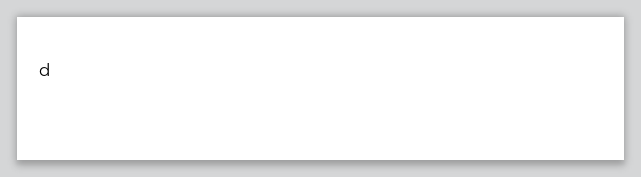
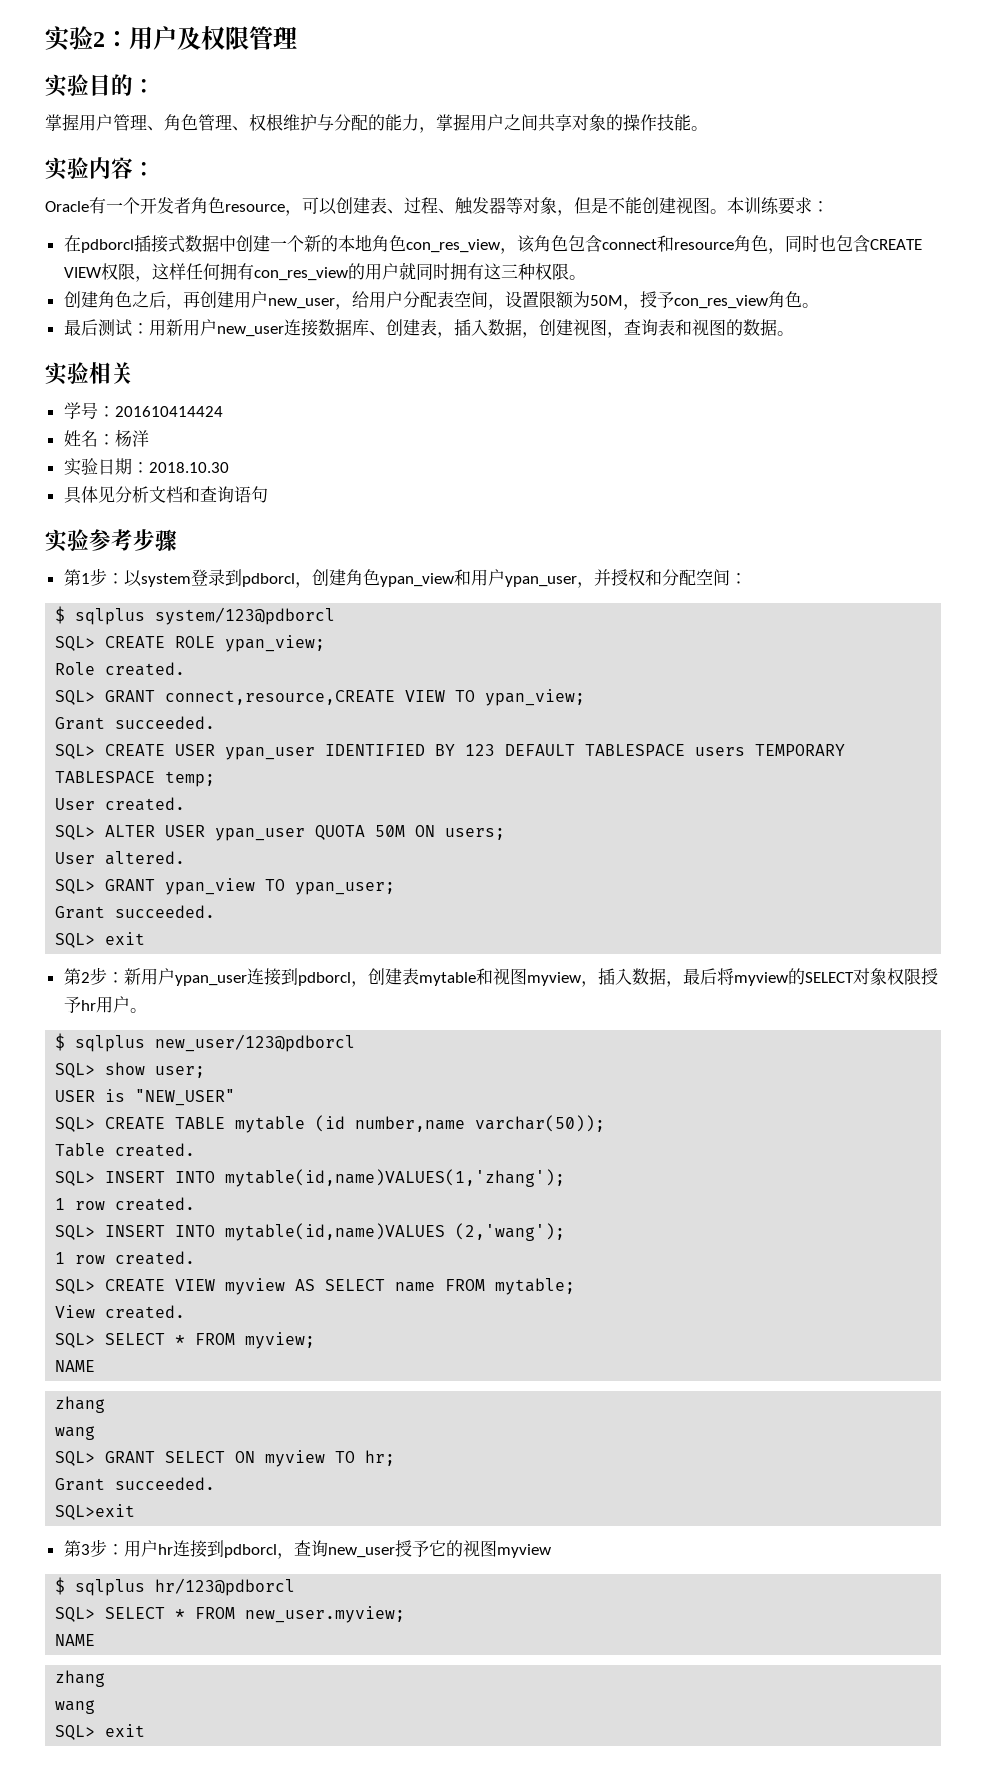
[39,63,51,76] d -> [45,26,297,51] [45,74,155,97] [45,114,708,133] [45,157,155,180] [45,197,829,216] [63,235,922,254] [63,262,586,282] [63,291,819,310] [63,319,794,338] [45,362,133,385] [63,402,223,419] [63,429,149,447] [63,458,229,476] [63,486,268,504] [45,529,177,552] [63,568,747,588] [55,606,336,625] [55,635,326,652] [55,662,186,676] [55,689,586,706] [55,716,216,730] [55,744,846,760] [55,771,216,787] [55,797,186,811] [55,825,506,841] [55,851,186,865] [55,878,396,895] [55,905,216,919] [55,932,146,948] [63,967,938,987] [63,996,147,1013] [55,1033,356,1052] [55,1062,206,1078] [55,1089,236,1106] [55,1115,606,1133] [55,1143,196,1157] [55,1169,566,1187] [55,1197,196,1211] [55,1223,566,1241] [55,1251,196,1265] [55,1278,576,1295] [55,1305,186,1319] [55,1332,316,1349] [55,1360,96,1372] [55,1396,106,1413] [55,1426,96,1440] [55,1450,396,1467] [55,1477,216,1491] [55,1504,136,1520] [63,1539,551,1559] [55,1577,296,1596] [55,1606,406,1623] [55,1634,96,1646] [55,1670,106,1687] [55,1700,96,1714] [55,1724,146,1740] 实验2：用户及权限管理 // 实验目的： // 掌握用户管理、角色管理、权根维护与分配的能力，掌握用户之间共享对象的操作技能。 // 实验内容： // Oracle有一个开发者角色resource，可以创建表、过程、触发器等对象，但是不能创建视图。本训练要求： // 在pdborcl插接式数据中创建一个新的本地角色con_res_view，该角色包含connect和resource角色，同时也包含CREATE VIEW权限，这样任何拥有con_res_view的用户就同时拥有这三种权限。 // 创建角色之后，再创建用户new_user，给用户分配表空间，设置限额为50M，授予con_res_view角色。 // 最后测试：用新用户new_user连接数据库、创建表，插入数据，创建视图，查询表和视图的数据。 // 实验相关 // 学号：201610414424 // 姓名：杨洋 // 实验日期：2018.10.30 // 具体见分析文档和查询语句 // 实验参考步骤 // 第1步：以system登录到pdborcl，创建角色ypan_view和用户ypan_user，并授权和分配空间： // $ sqlplus system/123@pdborcl // SQL> CREATE ROLE ypan_view; // Role created. // SQL> GRANT connect,resource,CREATE VIEW TO ypan_view; // Grant succeeded. // SQL> CREATE USER ypan_user IDENTIFIED BY 123 DEFAULT TABLESPACE users TEMPORARY TABLESPACE temp; // User created. // SQL> ALTER USER ypan_user QUOTA 50M ON users; // User altered. // SQL> GRANT ypan_view TO ypan_user; // Grant succeeded. // SQL> exit // 第2步：新用户ypan_user连接到pdborcl，创建表mytable和视图myview，插入数据，最后将myview的SELECT对象权限授予hr用户。 // $ sqlplus new_user/123@pdborcl // SQL> show user; // USER is "NEW_USER" // SQL> CREATE TABLE mytable (id number,name varchar(50)); // Table created. // SQL> INSERT INTO mytable(id,name)VALUES(1,'zhang'); // 1 row created. // SQL> INSERT INTO mytable(id,name)VALUES (2,'wang'); // 1 row created. // SQL> CREATE VIEW myview AS SELECT name FROM mytable; // View created. // SQL> SELECT * FROM myview; // NAME // zhang // wang // SQL> GRANT SELECT ON myview TO hr; // Grant succeeded. // SQL>exit // 第3步：用户hr连接到pdborcl，查询new_user授予它的视图myview // $ sqlplus hr/123@pdborcl // SQL> SELECT * FROM new_user.myview; // NAME // zhang // wang // SQL> exit

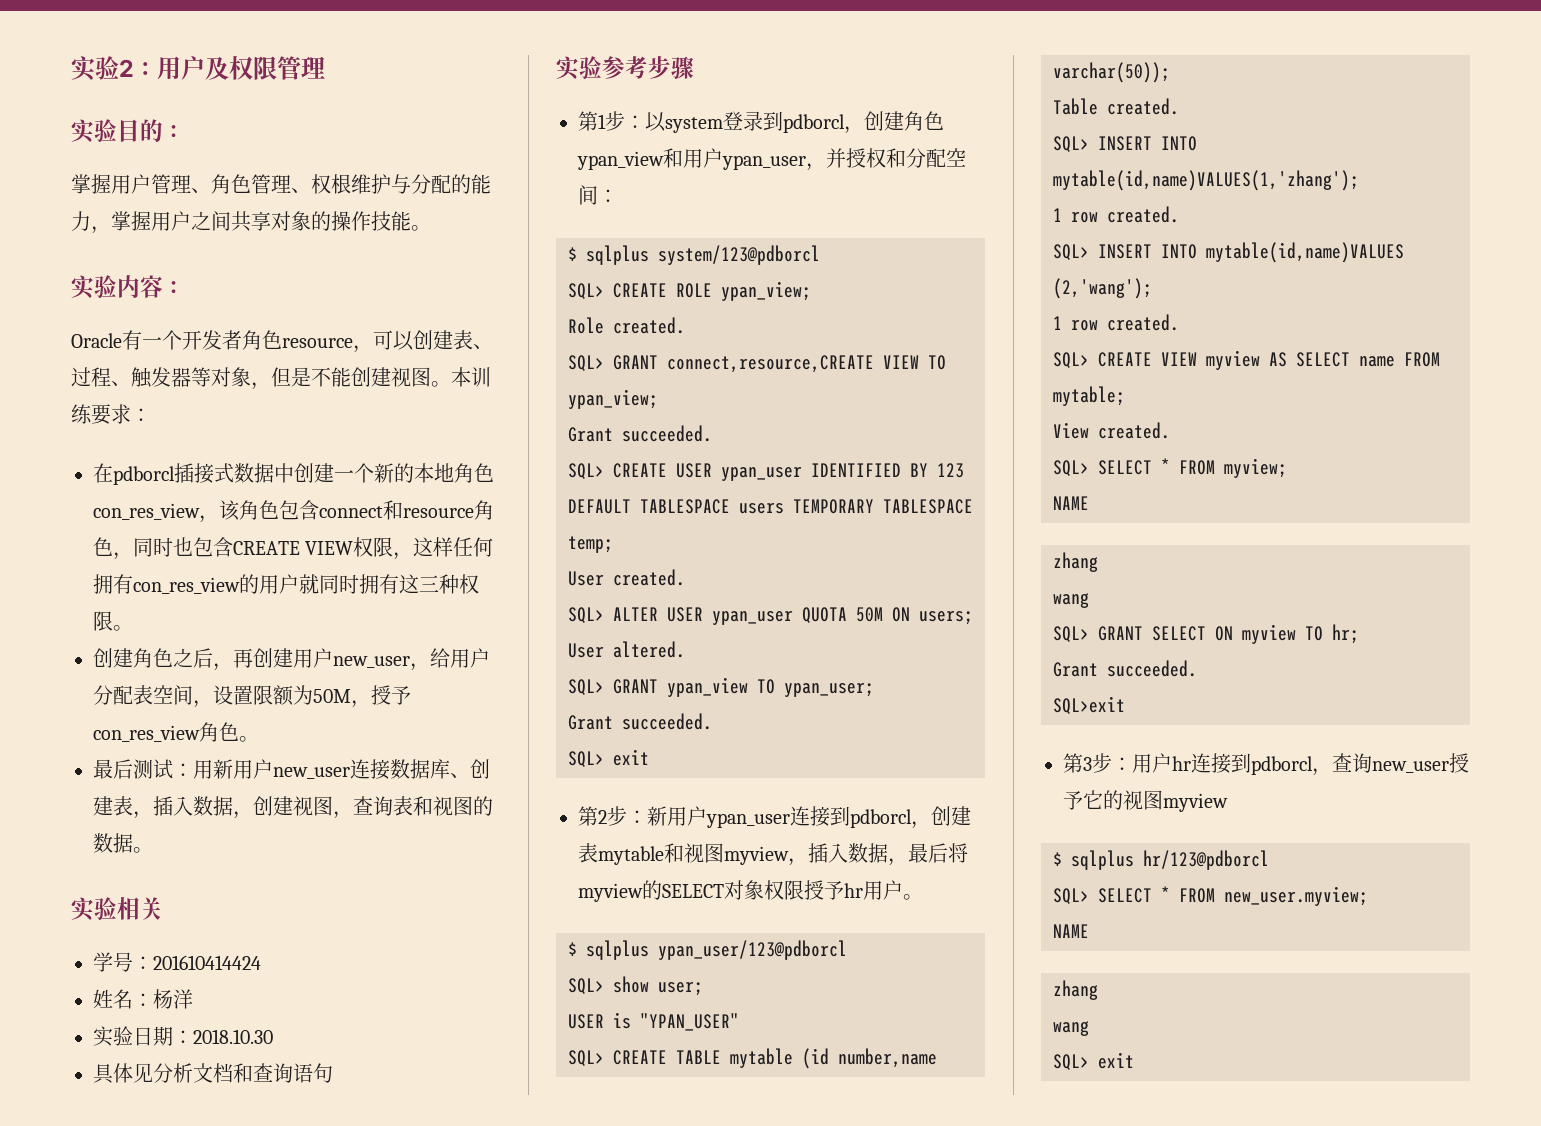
[155,1034,356,1052] new_user/123@pdborcl -> [658,940,847,960] ypan_user/123@pdborcl
[135,1089,236,1106] "NEW_USER" -> [640,1013,739,1031] "YPAN_USER"

